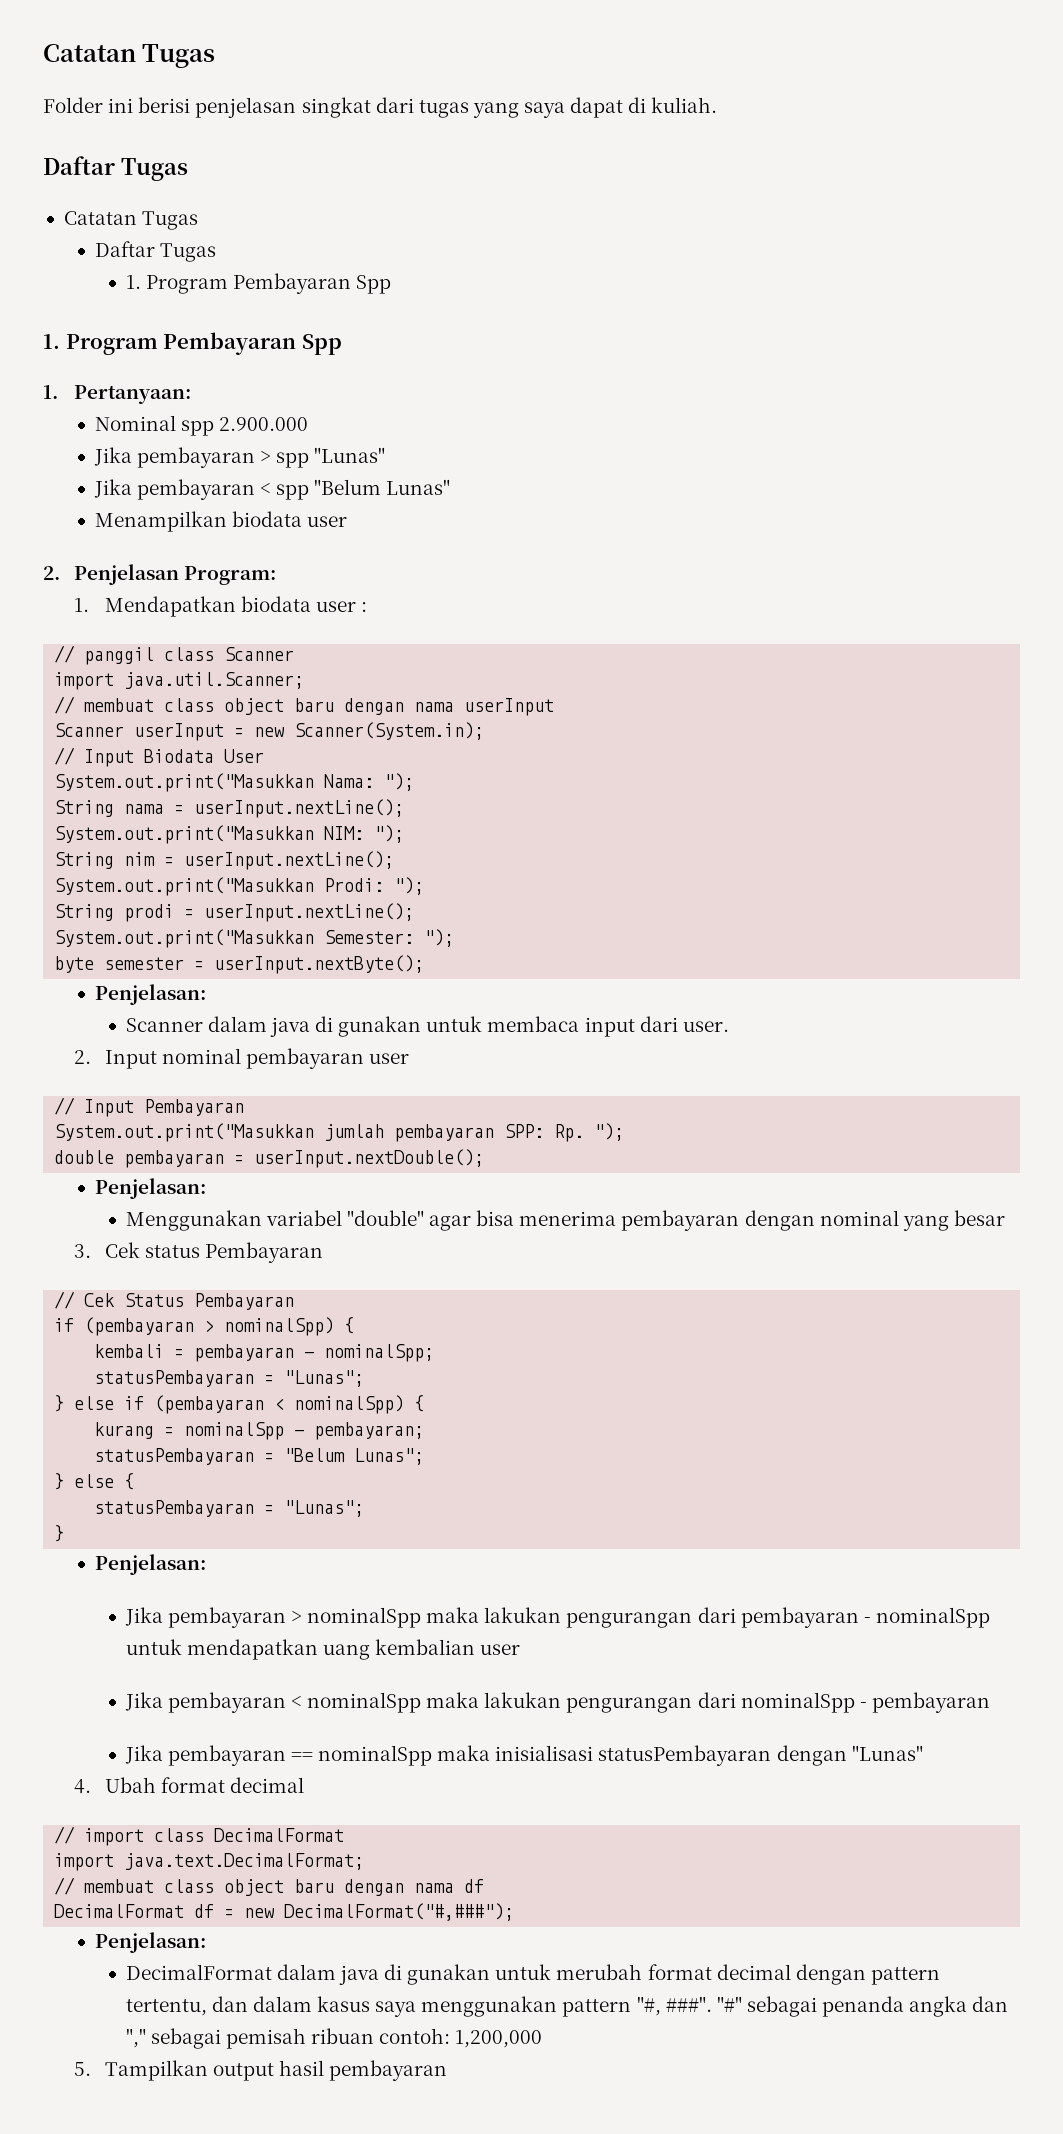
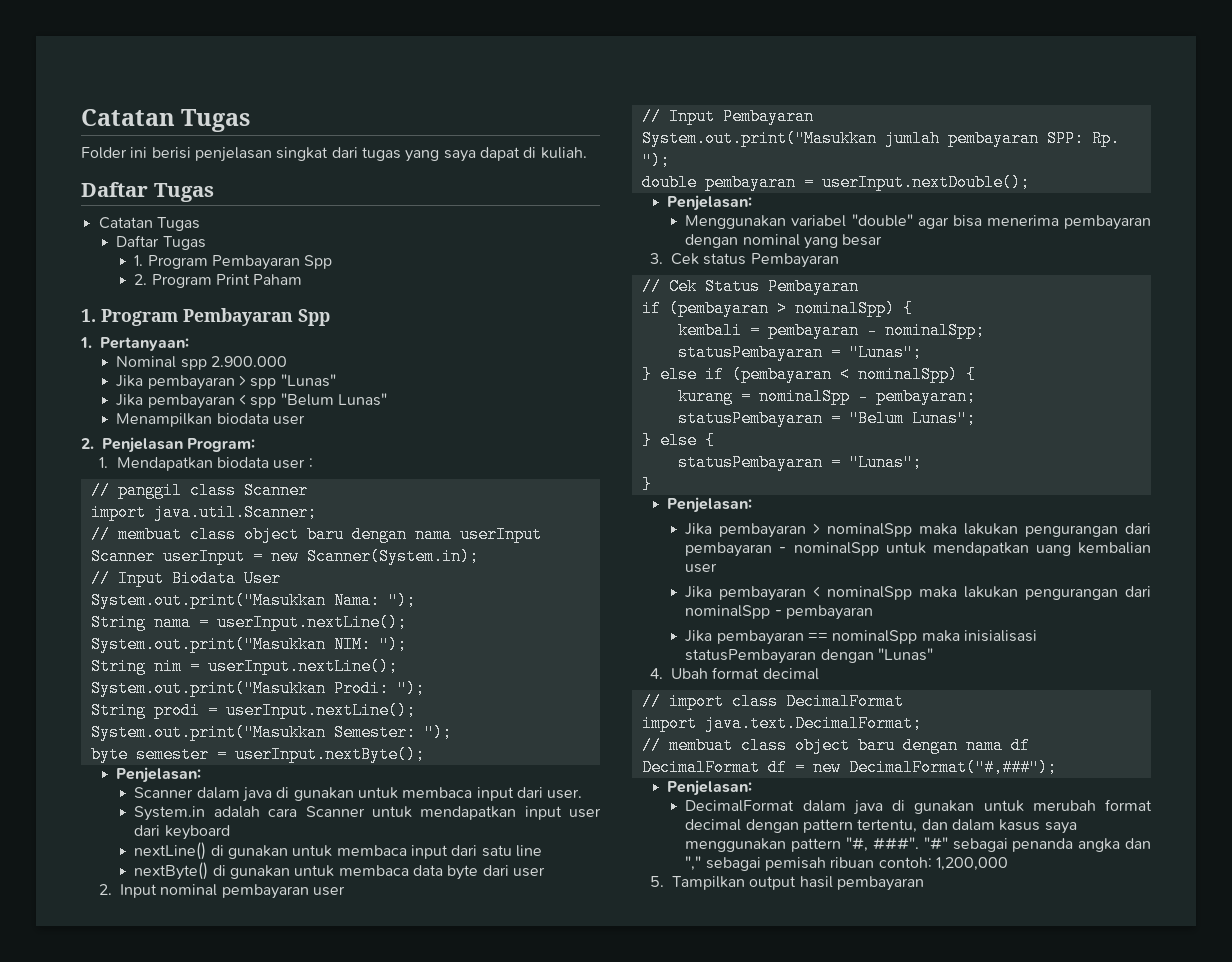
(392, 284) none -> [134,274,303,288] // 2. Program Print Paham
(729, 1026) none -> [134,806,601,821] [134,825,230,840] [134,842,542,860] [134,862,545,880] // System.in adalah cara Scanner untuk mendapatkan input user dari keyboard // nextLine() di gunakan untuk membaca input dari satu line // nextByte() di gunakan untuk membaca data byte dari user

